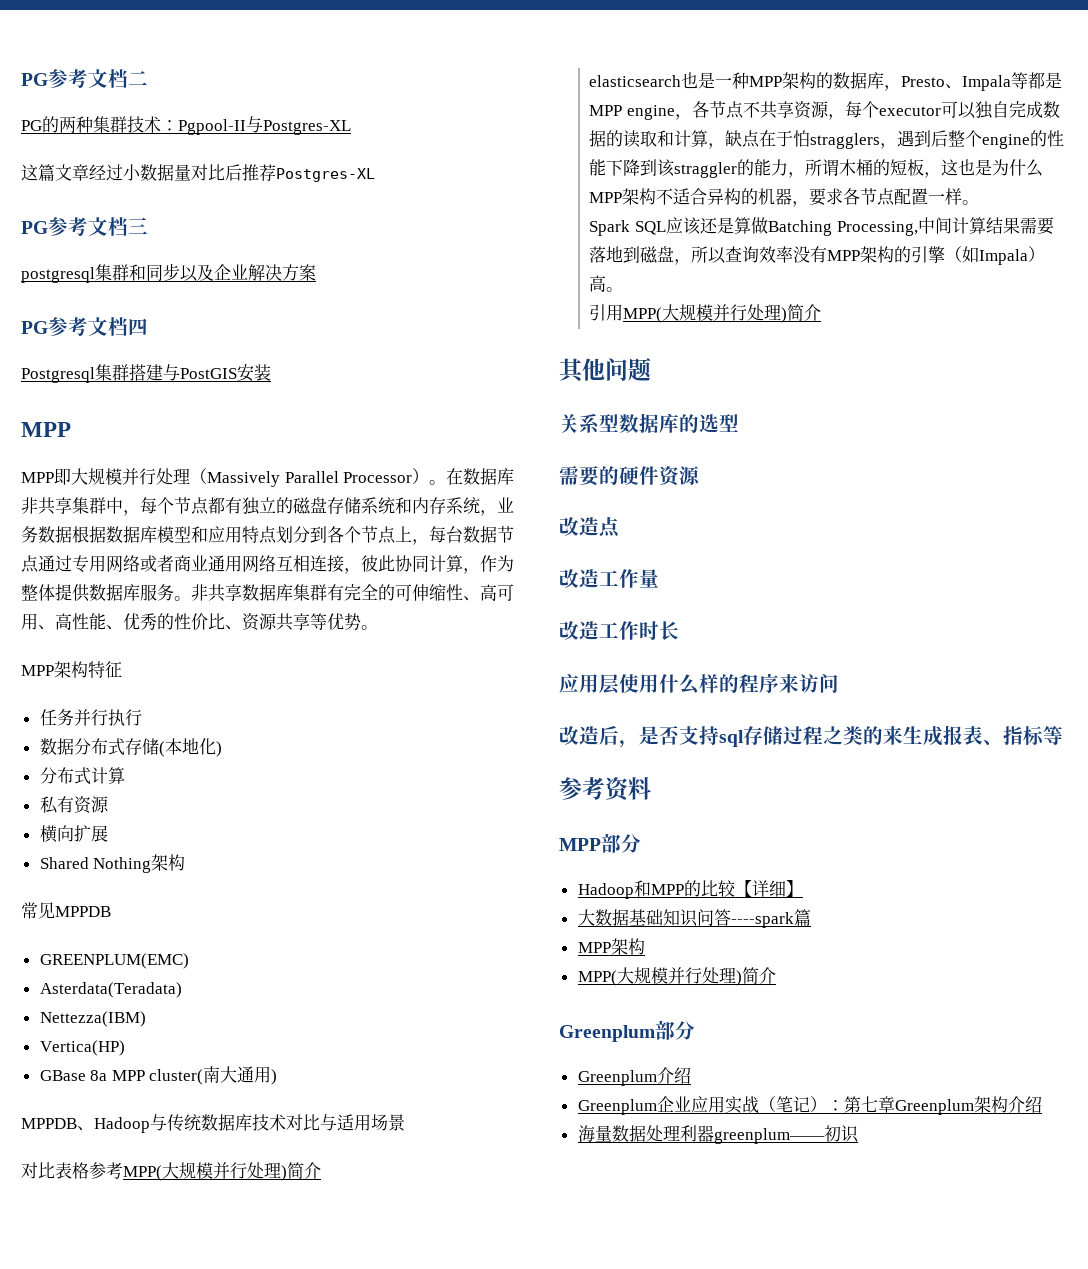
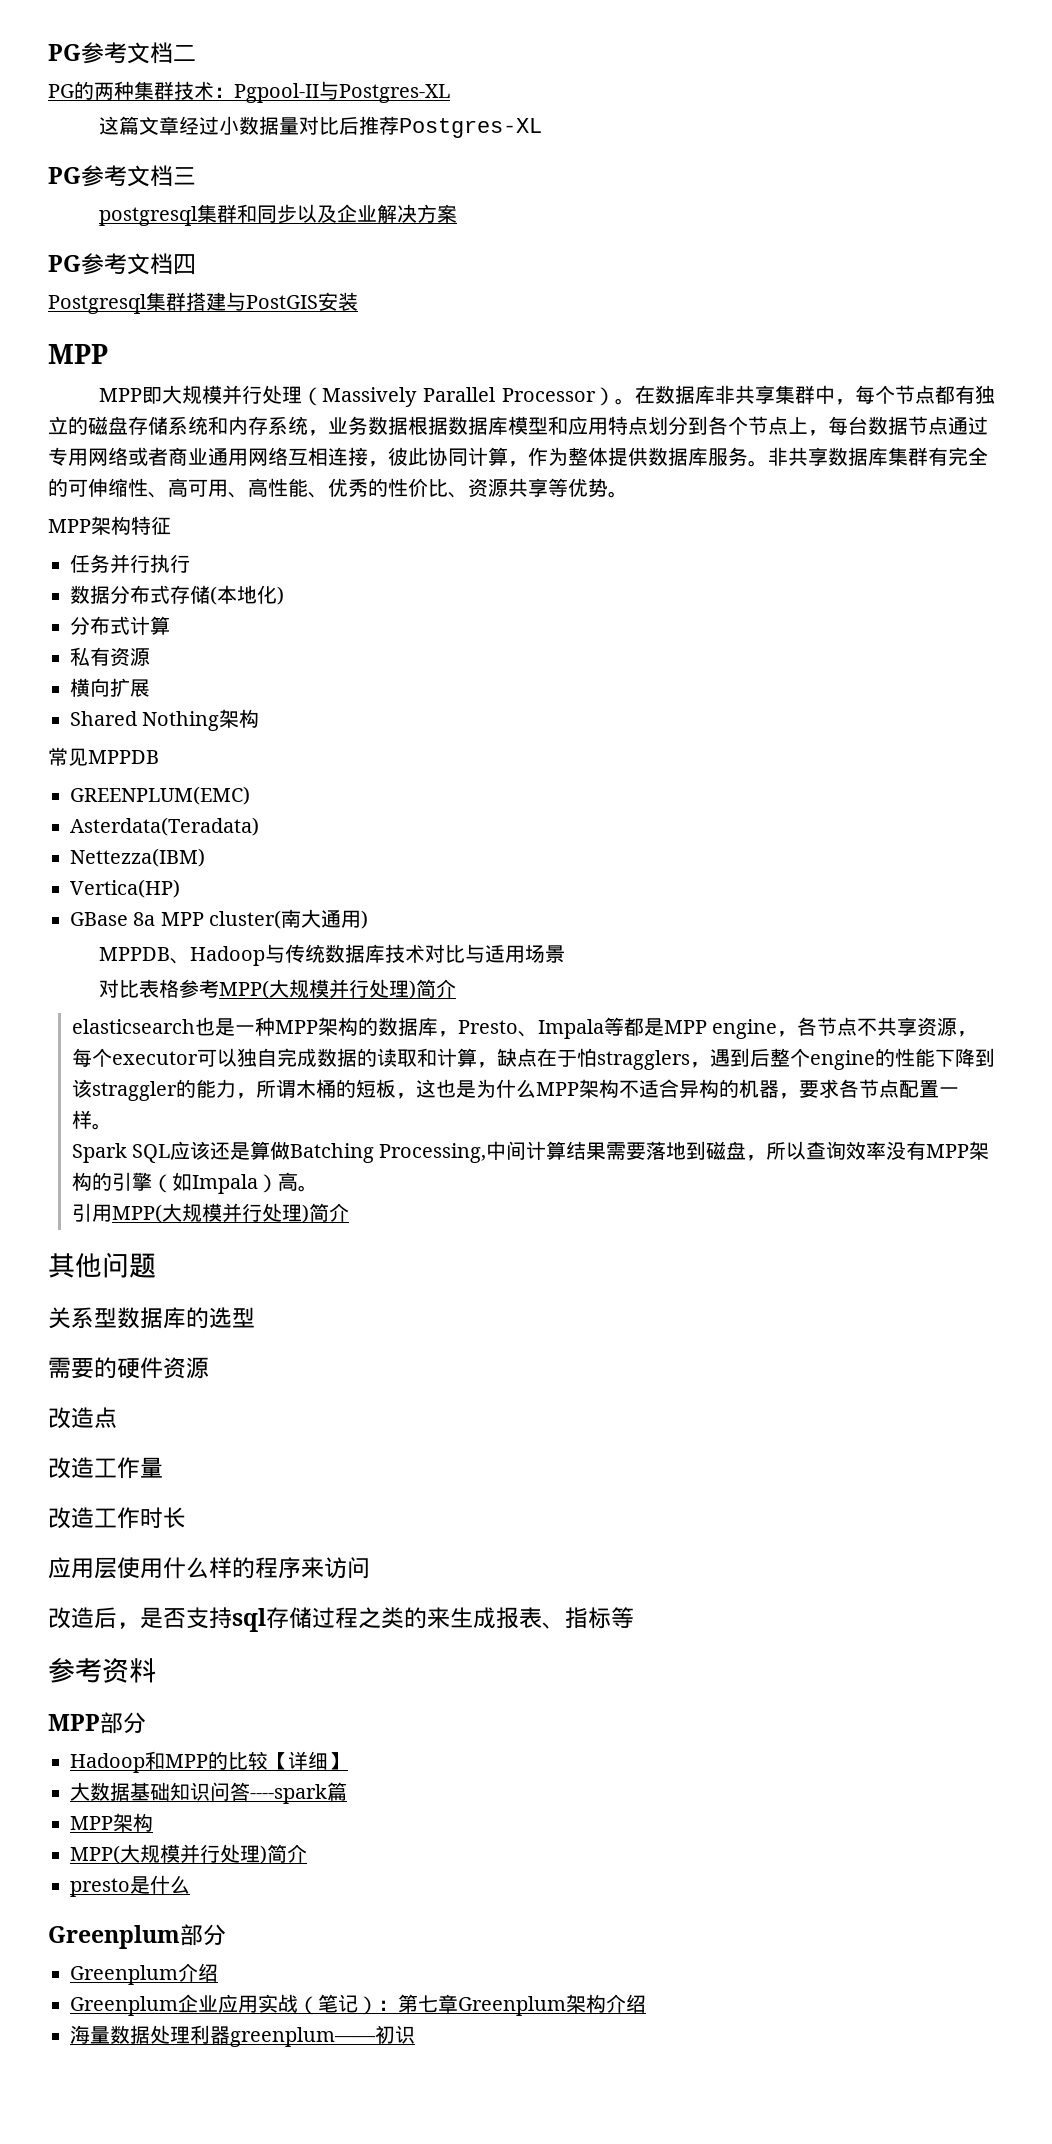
(776, 975) none -> [70,1875,190,1897] // presto是什么

